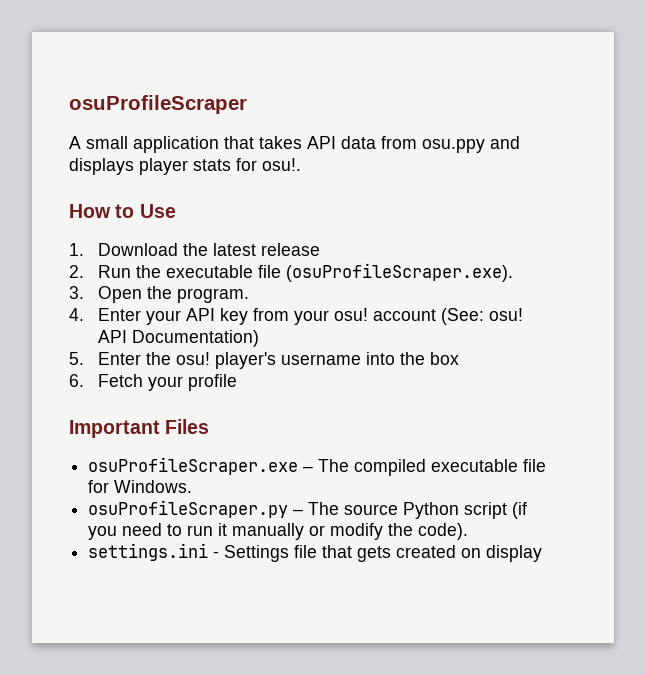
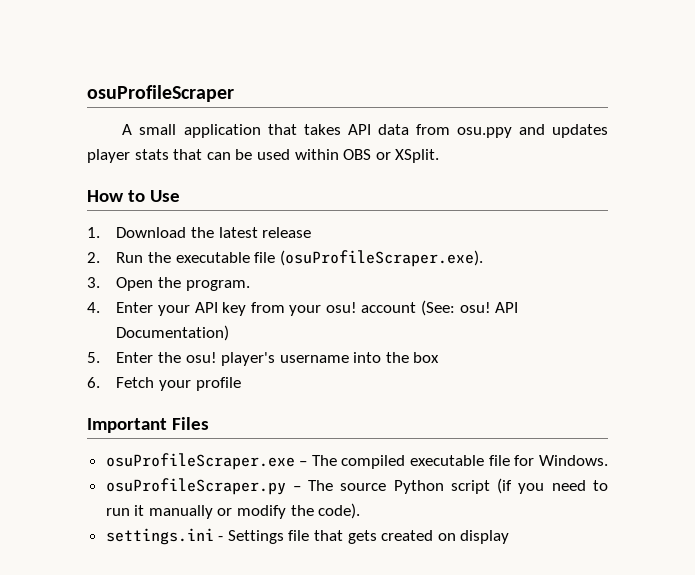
[69,158,134,175] displays -> [552,124,608,138] updates
[236,158,301,171] for osu!. -> [173,149,440,163] that can be used within OBS or XSplit.

